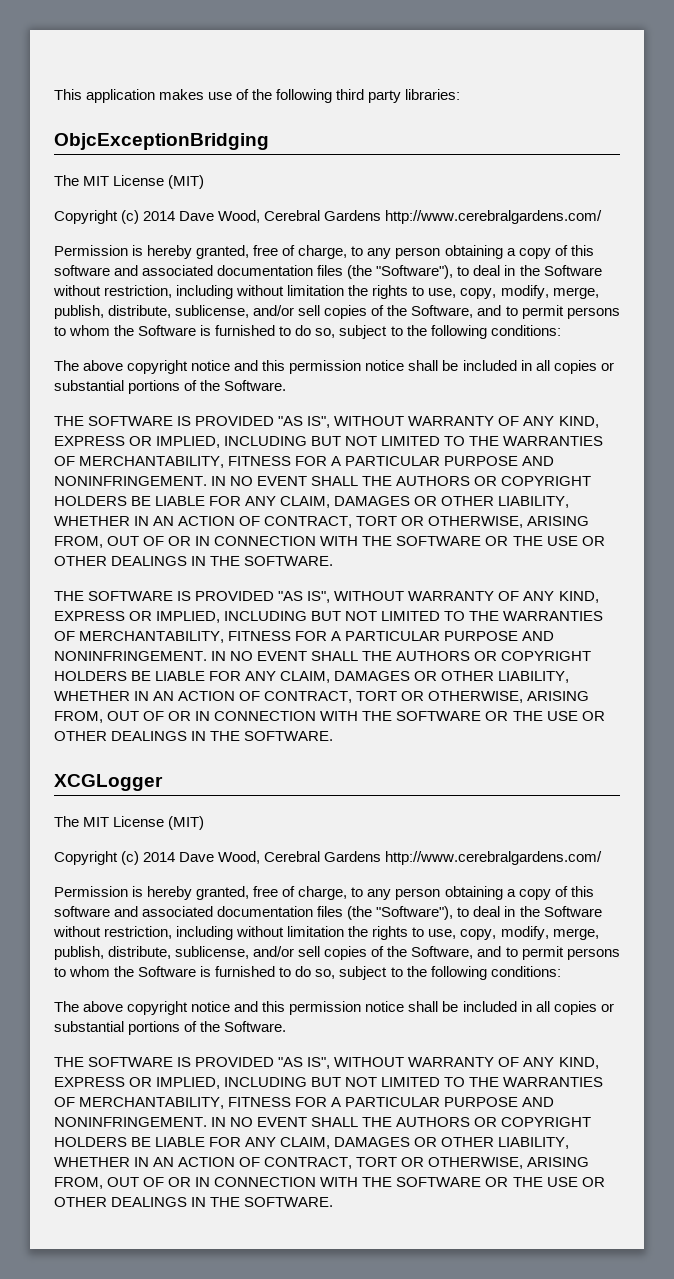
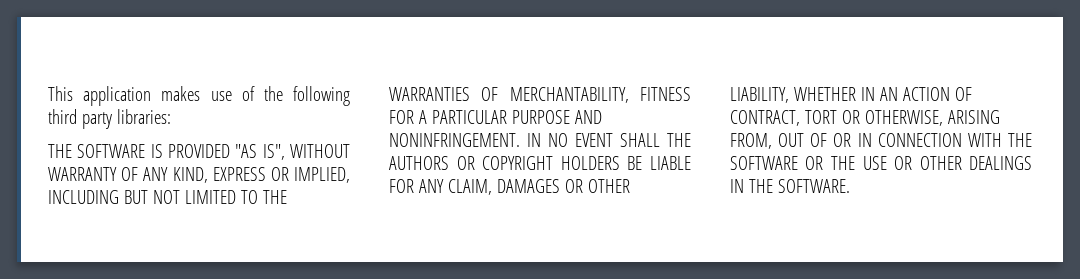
[54,133,269,150] [54,175,205,189] [54,210,603,224] [54,245,594,259] [54,265,602,279] [53,285,599,299] [54,305,620,319] [54,325,561,339] [54,360,614,374] [54,380,287,394] // ObjcExceptionBridging // The MIT License (MIT) // Copyright (c) 2014 Dave Wood, Cerebral Gardens http://www.cerebralgardens.com/ // Permission is hereby granted, free of charge, to any person obtaining a copy of this software and associated documentation files (the "Software"), to deal in the Software without restriction, including without limitation the rights to use, copy, modify, merge, publish, distribute, sublicense, and/or sell copies of the Software, and to permit persons to whom the Software is furnished to do so, subject to the following conditions: // The above copyright notice and this permission notice shall be included in all copies or substantial portions of the Software. -> (171, 116) none
[54,591,599,603] [54,611,604,623] [54,631,555,643] [54,651,592,661] [54,671,570,683] [54,691,590,703] [54,711,605,723] [54,731,334,741] [54,774,163,791] [54,816,205,830] [54,851,603,865] [54,886,594,900] [54,906,602,920] [53,926,599,940] [54,946,620,960] [54,966,561,980] [54,1001,614,1015] [54,1021,287,1035] [54,1057,599,1069] [54,1077,604,1089] [54,1097,555,1109] [54,1117,592,1127] [54,1137,570,1149] [54,1157,590,1169] [54,1177,605,1189] [54,1197,334,1207] // THE SOFTWARE IS PROVIDED "AS IS", WITHOUT WARRANTY OF ANY KIND, EXPRESS OR IMPLIED, INCLUDING BUT NOT LIMITED TO THE WARRANTIES OF MERCHANTABILITY, FITNESS FOR A PARTICULAR PURPOSE AND NONINFRINGEMENT. IN NO EVENT SHALL THE AUTHORS OR COPYRIGHT HOLDERS BE LIABLE FOR ANY CLAIM, DAMAGES OR OTHER LIABILITY, WHETHER IN AN ACTION OF CONTRACT, TORT OR OTHERWISE, ARISING FROM, OUT OF OR IN CONNECTION WITH THE SOFTWARE OR THE USE OR OTHER DEALINGS IN THE SOFTWARE. // XCGLogger // The MIT License (MIT) // Copyright (c) 2014 Dave Wood, Cerebral Gardens http://www.cerebralgardens.com/ // Permission is hereby granted, free of charge, to any person obtaining a copy of this software and associated documentation files (the "Software"), to deal in the Software without restriction, including without limitation the rights to use, copy, modify, merge, publish, distribute, sublicense, and/or sell copies of the Software, and to permit persons to whom the Software is furnished to do so, subject to the following conditions: // The above copyright notice and this permission notice shall be included in all copies or substantial portions of the Software. // THE SOFTWARE IS PROVIDED "AS IS", WITHOUT WARRANTY OF ANY KIND, EXPRESS OR IMPLIED, INCLUDING BUT NOT LIMITED TO THE WARRANTIES OF MERCHANTABILITY, FITNESS FOR A PARTICULAR PURPOSE AND NONINFRINGEMENT. IN NO EVENT SHALL THE AUTHORS OR COPYRIGHT HOLDERS BE LIABLE FOR ANY CLAIM, DAMAGES OR OTHER LIABILITY, WHETHER IN AN ACTION OF CONTRACT, TORT OR OTHERWISE, ARISING FROM, OUT OF OR IN CONNECTION WITH THE SOFTWARE OR THE USE OR OTHER DEALINGS IN THE SOFTWARE. -> (850, 186) none

